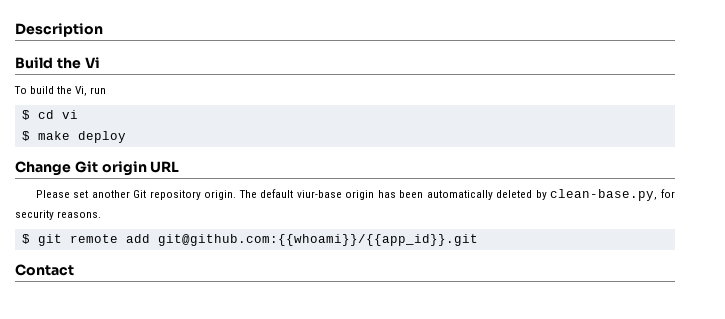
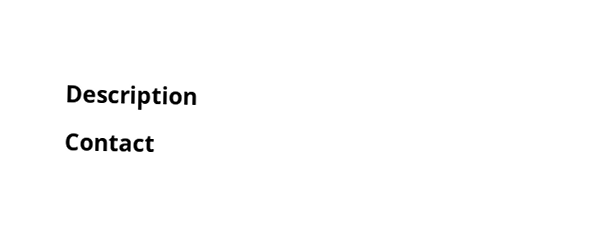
[15,57,100,69] [14,86,107,96] [21,110,78,120] [21,131,126,143] [15,161,180,176] [35,189,675,201] [15,210,102,220] [21,234,478,246] // Build the Vi // To build the Vi, run // $ cd vi // $ make deploy // Change Git origin URL // Please set another Git repository origin. The default viur-base origin has been automatically deleted by clean-base.py, for security reasons. // $ git remote add git@github.com:{{whoami}}/{{app_id}}.git -> (198, 97) none

